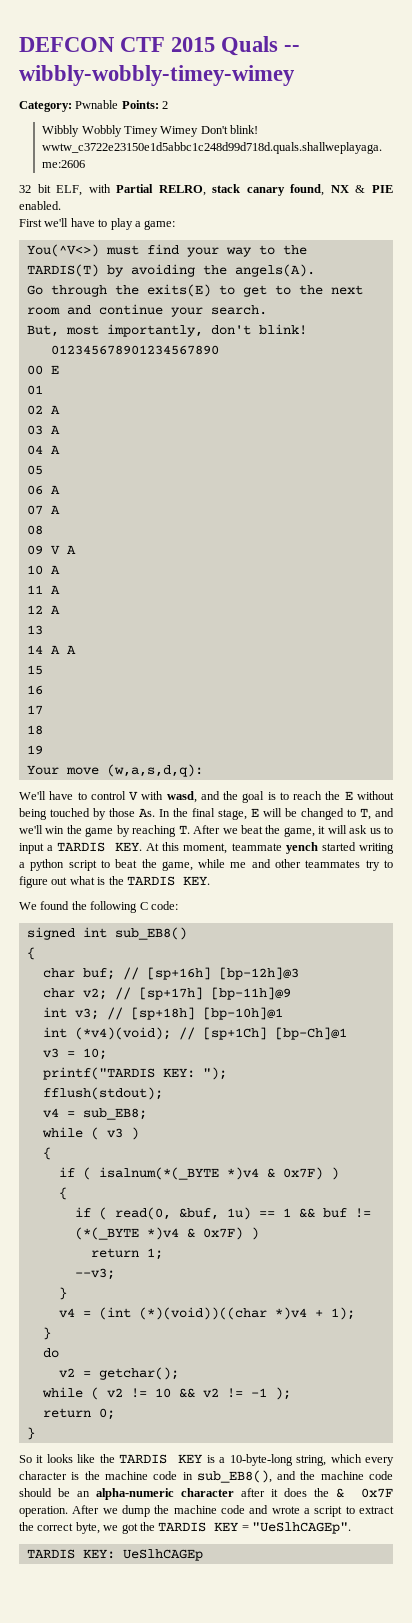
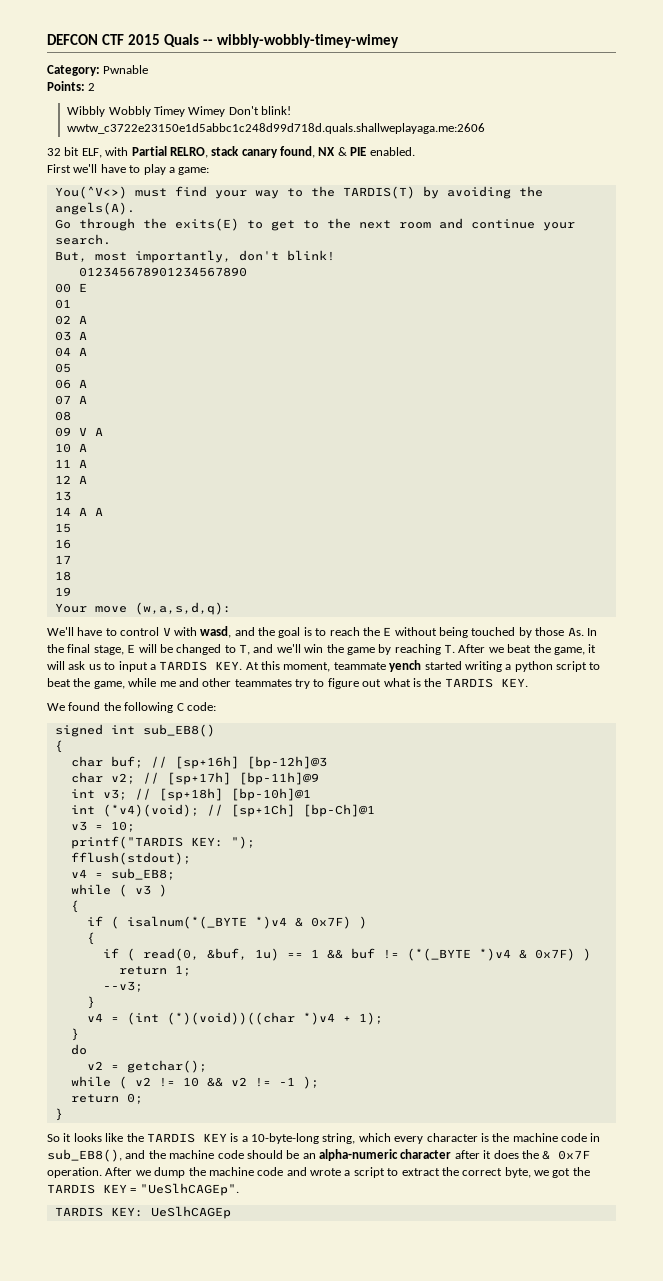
(119, 104) none -> (149, 69) //

